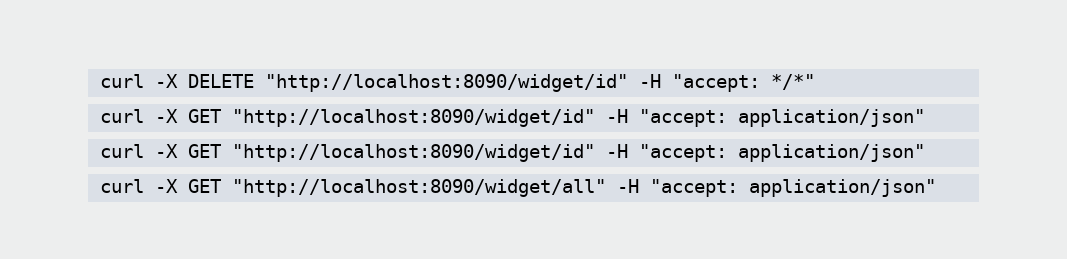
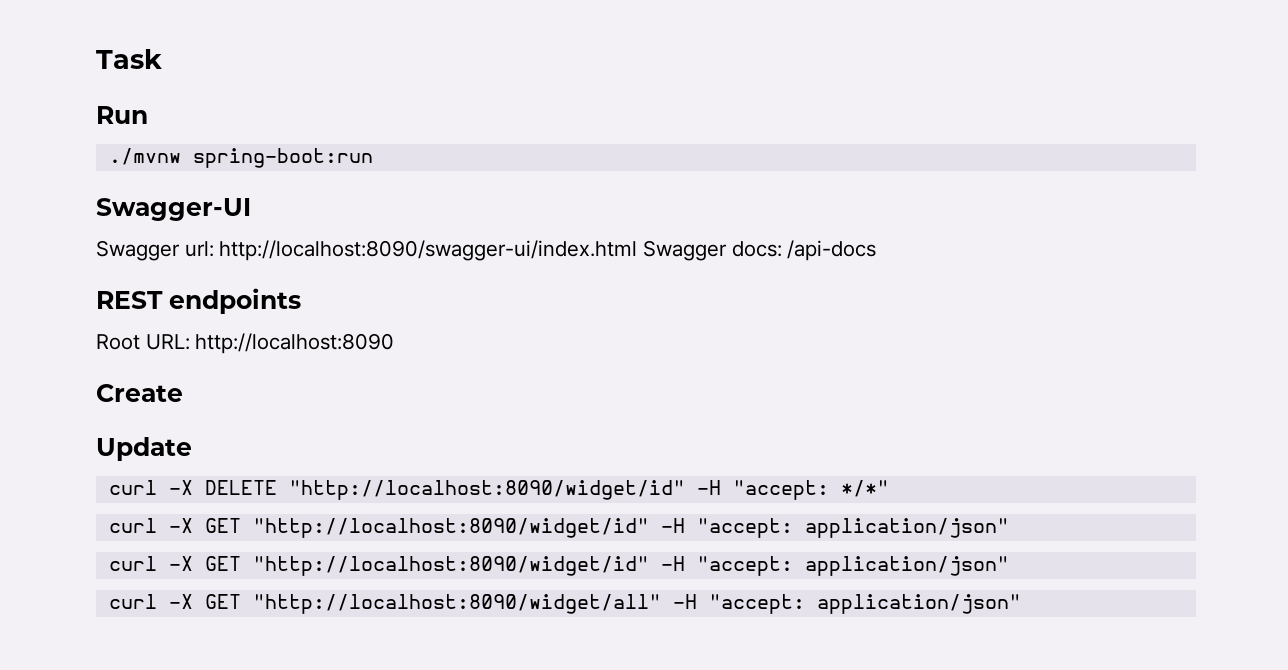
(99, 81) none -> [96,49,162,69] [96,106,148,124] [108,148,373,168] [96,198,251,221] [96,240,877,261] [96,288,301,314] [96,333,395,354] [96,384,183,402] [96,437,192,461] Task // Run // ./mvnw spring-boot:run // Swagger-UI // Swagger url: http://localhost:8090/swagger-ui/index.html Swagger docs: /api-docs // REST endpoints // Root URL: http://localhost:8090 // Create // Update //

